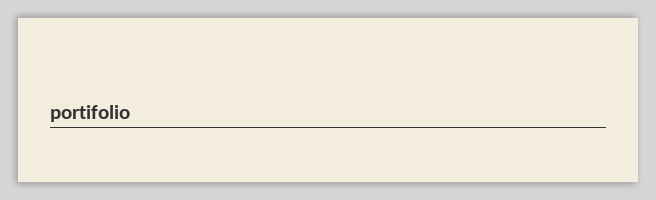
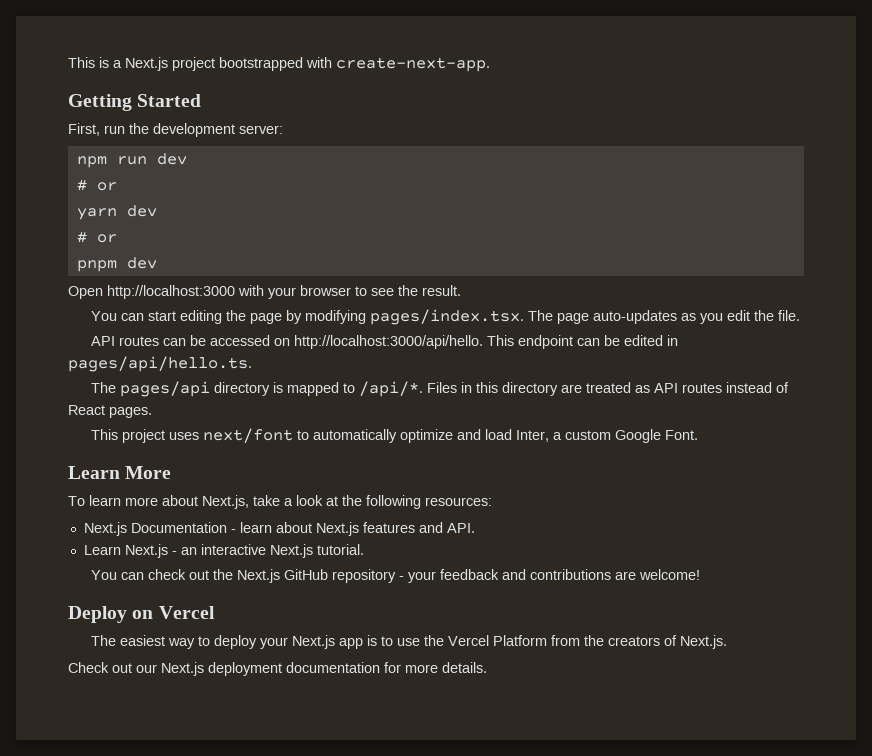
[50,105,130,122] portifolio -> [68,57,490,72] [68,94,202,111] [68,123,283,137] [76,153,187,168] [76,179,117,191] [76,205,157,220] [76,231,117,243] [76,257,157,272] [68,285,461,299] [91,309,801,325] [91,335,679,349] [68,356,252,372] [91,381,790,397] [68,405,152,418] [91,428,699,443] [68,466,172,479] [68,495,492,509] [83,522,475,536] [83,544,364,558] [91,569,701,583] [68,606,215,623] [91,635,728,649] [68,662,487,676] This is a Next.js project bootstrapped with create-next-app. // Getting Started // First, run the development server: // npm run dev // # or // yarn dev // # or // pnpm dev // Open http://localhost:3000 with your browser to see the result. // You can start editing the page by modifying pages/index.tsx. The page auto-updates as you edit the file. // API routes can be accessed on http://localhost:3000/api/hello. This endpoint can be edited in pages/api/hello.ts. // The pages/api directory is mapped to /api/*. Files in this directory are treated as API routes instead of React pages. // This project uses next/font to automatically optimize and load Inter, a custom Google Font. // Learn More // To learn more about Next.js, take a look at the following resources: // Next.js Documentation - learn about Next.js features and API. // Learn Next.js - an interactive Next.js tutorial. // You can check out the Next.js GitHub repository - your feedback and contributions are welcome! // Deploy on Vercel // The easiest way to deploy your Next.js app is to use the Vercel Platform from the creators of Next.js. // Check out our Next.js deployment documentation for more details.

